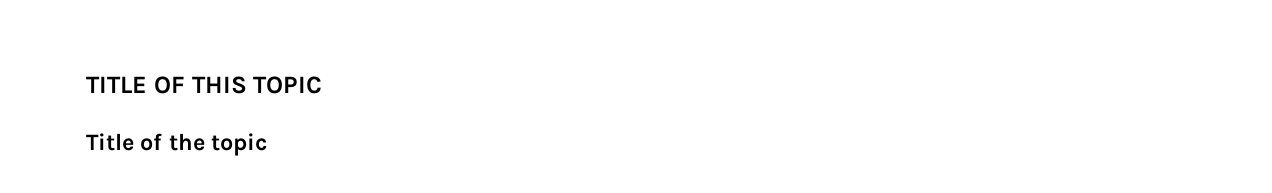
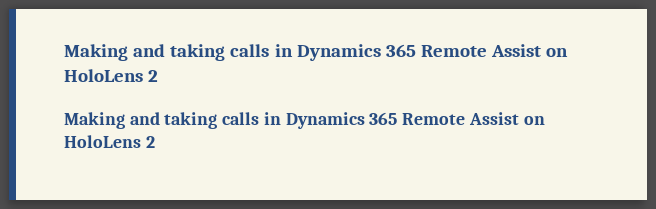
[86,76,323,94] [86,133,268,156] TITLE OF THIS TOPIC // Title of the topic -> [64,44,569,61] [64,69,159,82] [64,112,545,129] [64,135,155,148] Making and taking calls in Dynamics 365 Remote Assist on HoloLens 2 // Making and taking calls in Dynamics 365 Remote Assist on HoloLens 2

